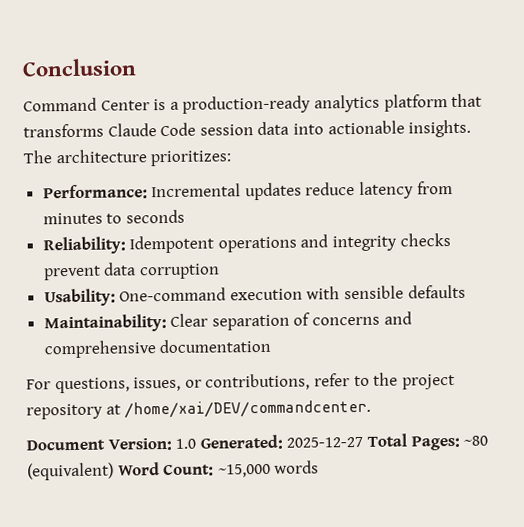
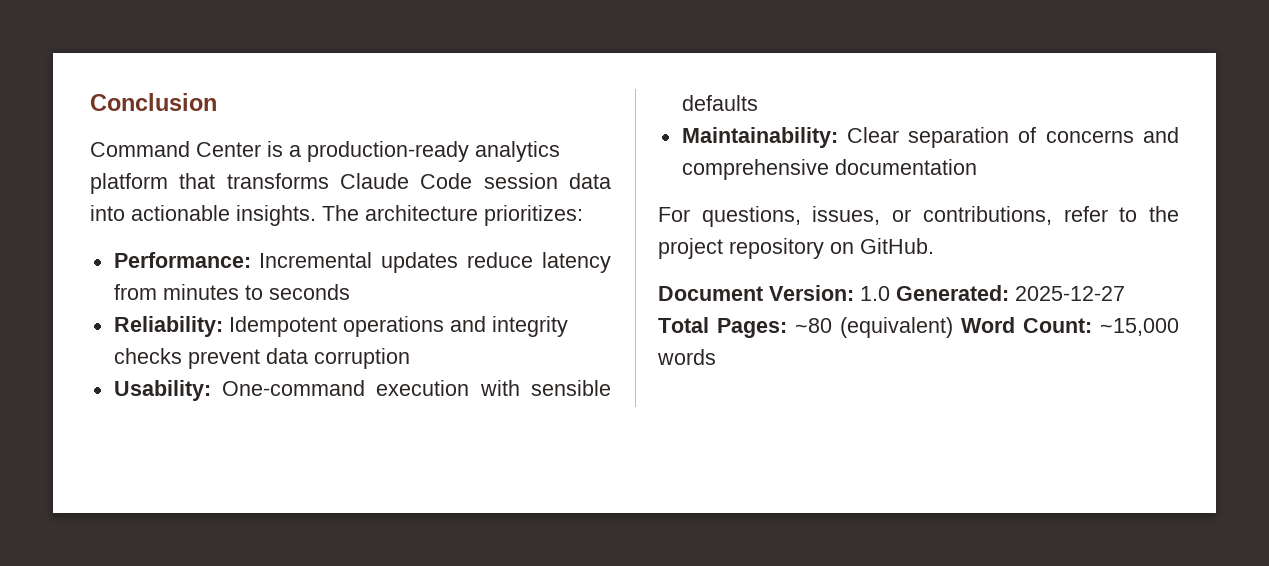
[105,399,372,419] at /home/xai/DEV/commandcenter. -> [830,238,934,254] on GitHub.

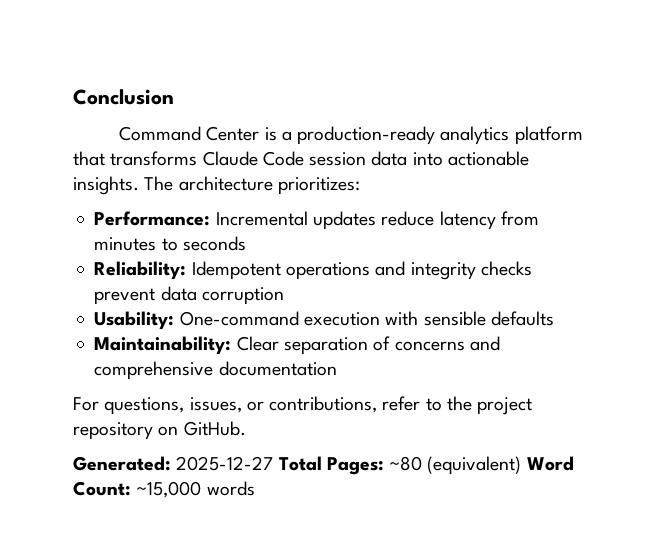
[658,285,890,301] Document Version: 1.0 -> (246, 428) none

